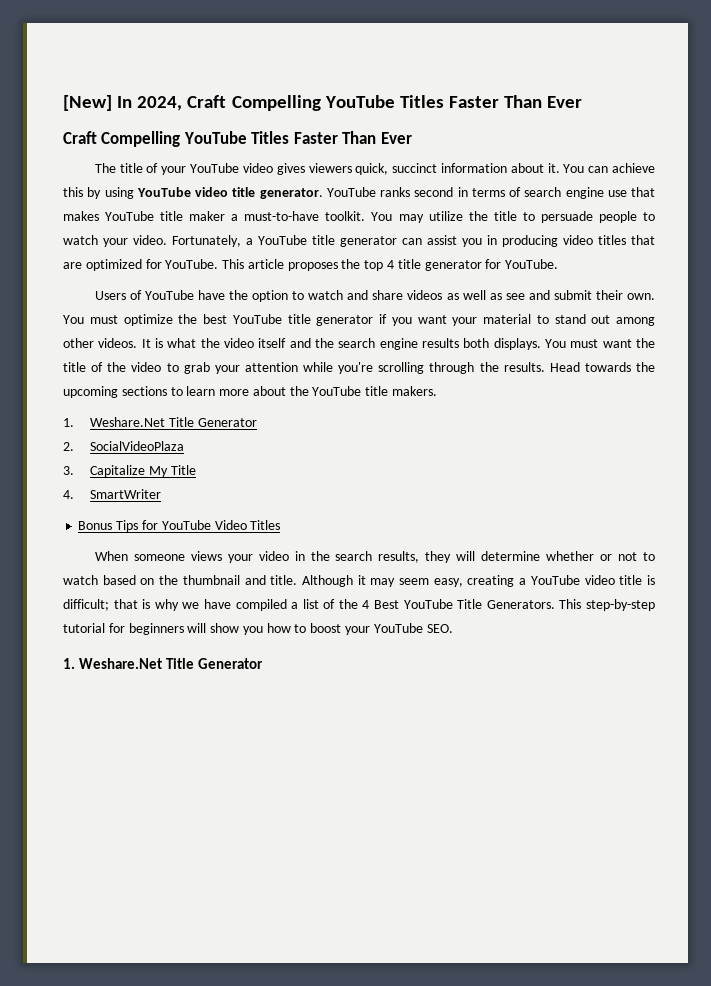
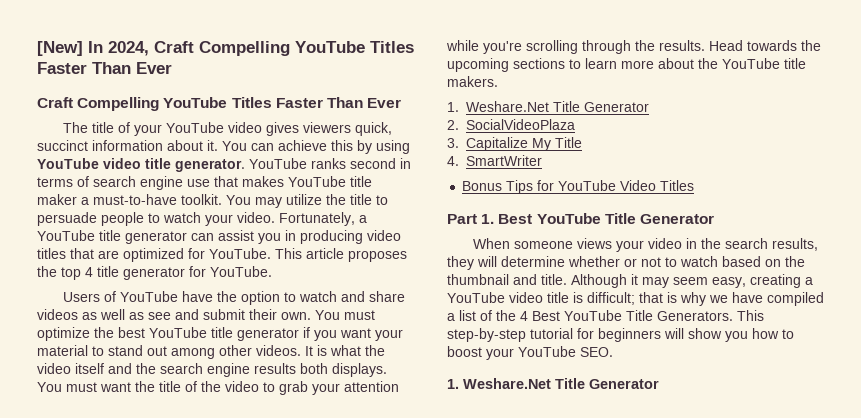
(281, 525) none -> [447,213,714,224] // Part 1. Best YouTube Title Generator

